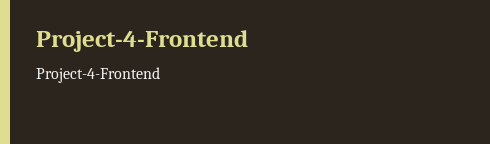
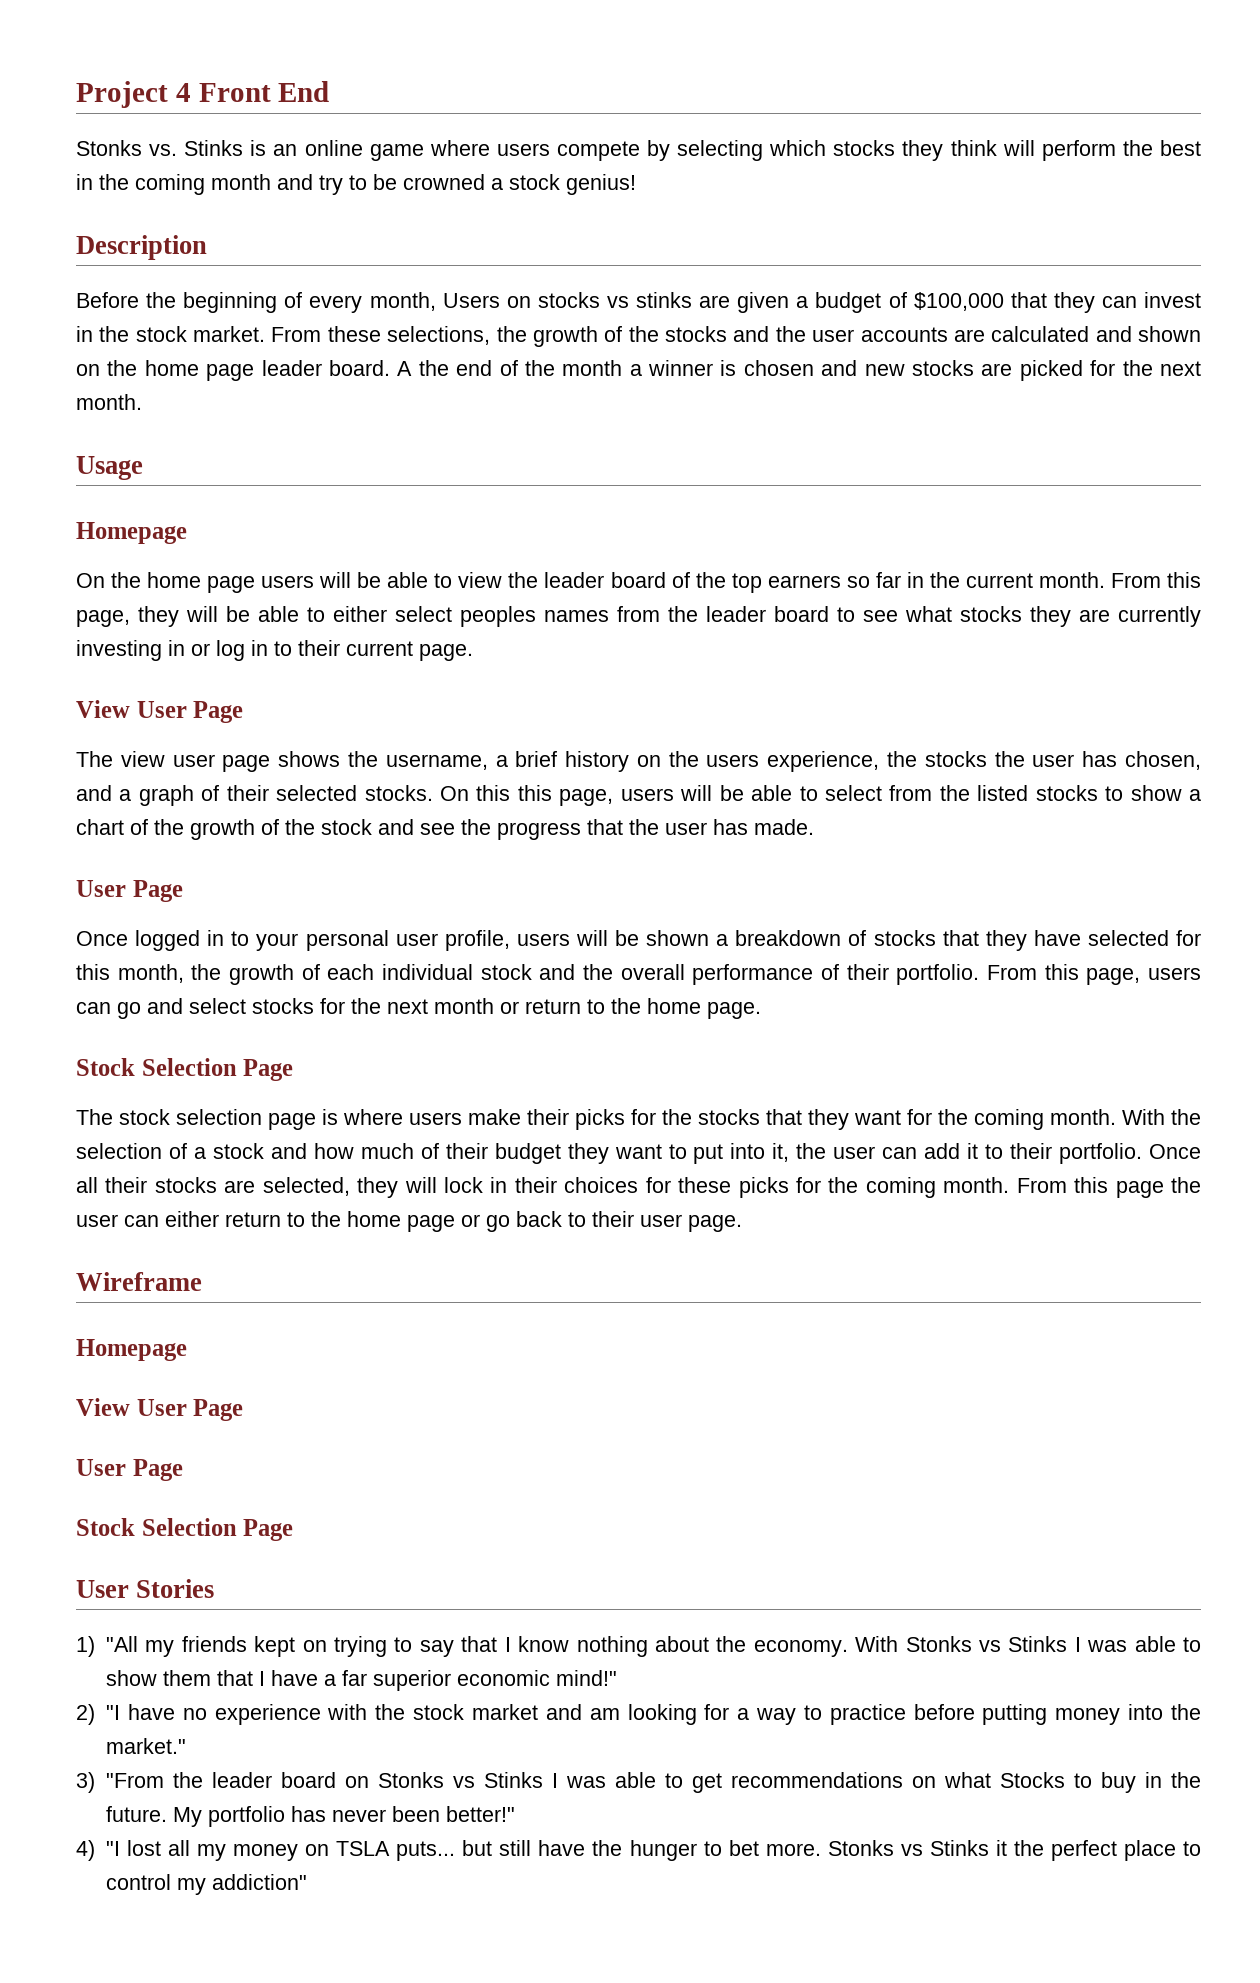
[36,30,248,52] [36,67,160,83] Project-4-Frontend // Project-4-Frontend -> [76,81,330,108] [76,140,1201,161] [76,174,636,195] [76,235,207,260] [76,292,1202,313] [76,326,1201,347] [76,360,1201,381] [76,394,142,410] [76,456,143,480] [76,522,187,544] [76,572,1201,593] [76,606,1201,627] [76,640,473,661] [76,700,244,723] [76,751,1201,772] [76,785,1201,806] [76,819,814,840] [76,880,183,902] [76,930,1202,951] [76,964,1201,985] [76,998,761,1019] [76,1058,294,1081] [76,1109,1201,1130] [76,1143,1202,1164] [76,1177,1201,1198] [76,1211,742,1232] [76,1272,202,1291] [76,1339,187,1361] [76,1398,244,1421] [76,1459,183,1481] [76,1518,294,1541] [76,1579,215,1598] [76,1636,1202,1657] [105,1670,617,1691] [76,1704,1202,1725] [105,1738,186,1754] [76,1772,1202,1793] [105,1806,515,1827] [76,1840,1201,1861] [105,1874,307,1895] Project 4 Front End // Stonks vs. Stinks is an online game where users compete by selecting which stocks they think will perform the best in the coming month and try to be crowned a stock genius! // Description // Before the beginning of every month, Users on stocks vs stinks are given a budget of $100,000 that they can invest in the stock market. From these selections, the growth of the stocks and the user accounts are calculated and shown on the home page leader board. A the end of the month a winner is chosen and new stocks are picked for the next month. // Usage // Homepage // On the home page users will be able to view the leader board of the top earners so far in the current month. From this page, they will be able to either select peoples names from the leader board to see what stocks they are currently investing in or log in to their current page. // View User Page // The view user page shows the username, a brief history on the users experience, the stocks the user has chosen, and a graph of their selected stocks. On this this page, users will be able to select from the listed stocks to show a chart of the growth of the stock and see the progress that the user has made. // User Page // Once logged in to your personal user profile, users will be shown a breakdown of stocks that they have selected for this month, the growth of each individual stock and the overall performance of their portfolio. From this page, users can go and select stocks for the next month or return to the home page. // Stock Selection Page // The stock selection page is where users make their picks for the stocks that they want for the coming month. With the selection of a stock and how much of their budget they want to put into it, the user can add it to their portfolio. Once all their stocks are selected, they will lock in their choices for these picks for the coming month. From this page the user can either return to the home page or go back to their user page. // Wireframe // Homepage // View User Page // User Page // Stock Selection Page // User Stories // 1) "All my friends kept on trying to say that I know nothing about the economy. With Stonks vs Stinks I was able to show them that I have a far superior economic mind!" // 2) "I have no experience with the stock market and am looking for a way to practice before putting money into the market." // 3) "From the leader board on Stonks vs Stinks I was able to get recommendations on what Stocks to buy in the future. My portfolio has never been better!" // 4) "I lost all my money on TSLA puts... but still have the hunger to bet more. Stonks vs Stinks it the perfect place to control my addiction"

